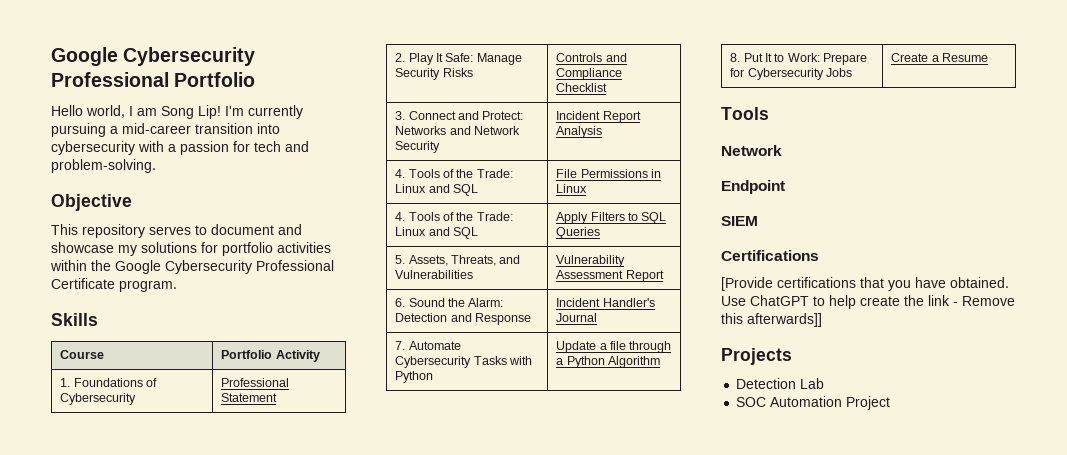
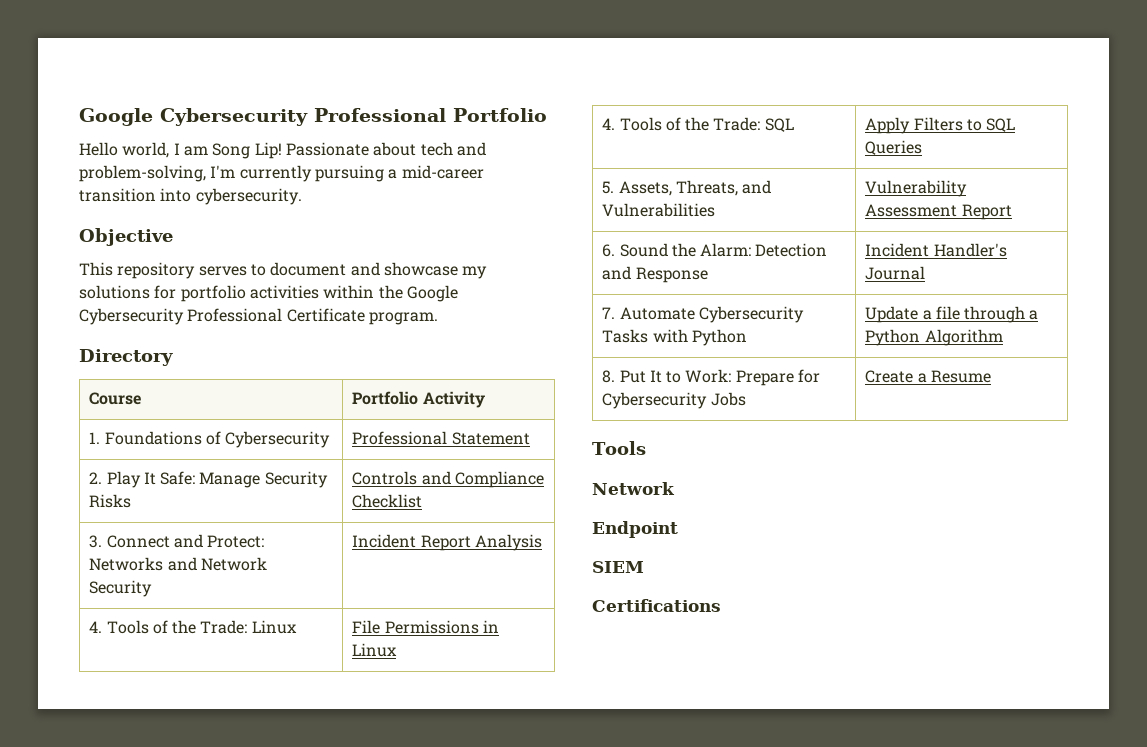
(221, 112) none -> [285,142,486,156] [79,165,206,182] Passionate about tech and problem-solving,
[51,141,309,155] [51,159,156,173] cybersecurity with a passion for tech and problem-solving. -> [195,188,302,205] cybersecurity.
[51,313,98,326] Skills -> [79,349,173,366] Directory
[428,184,478,196] and SQL -> (297, 627) none
[395,227,450,236] Linux and -> (761, 124) none
[721,277,1009,291] [721,295,1015,309] [721,313,822,327] [721,348,792,365] [736,378,825,389] [736,396,891,410] // [Provide certifications that you have obtained. Use ChatGPT to help create the link - Remove this afterwards]] // Projects // Detection Lab // SOC Automation Project -> (721, 605) none

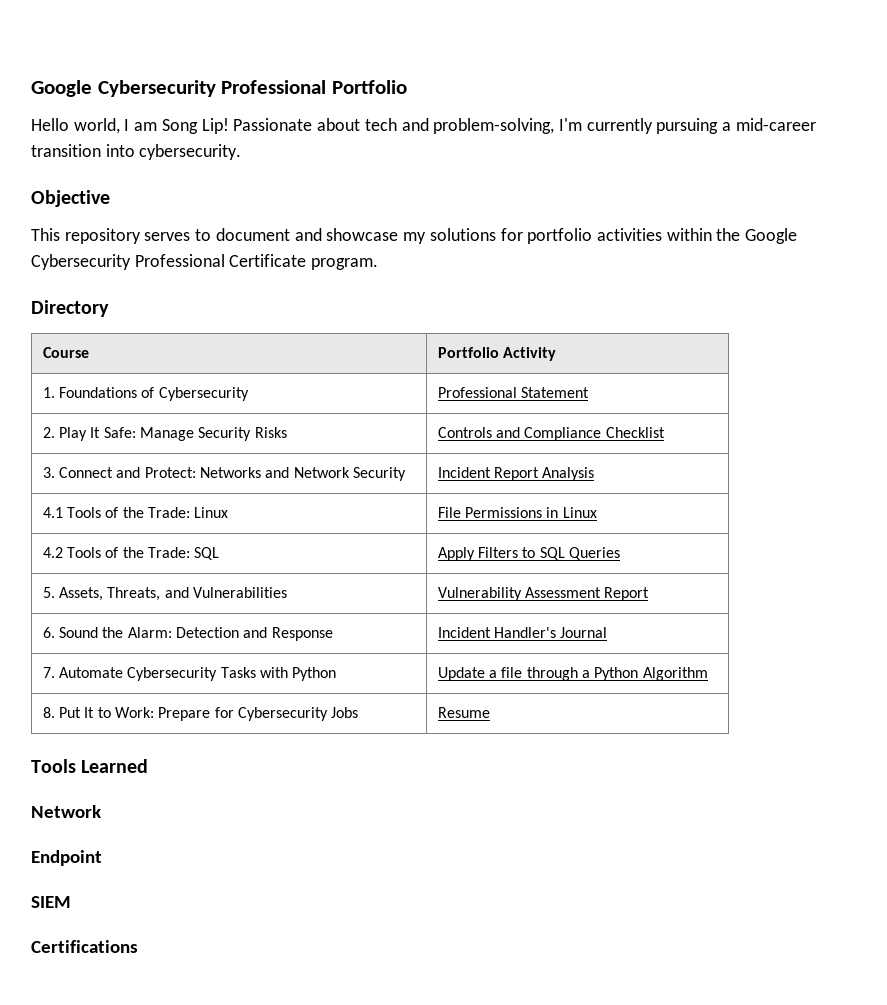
[89,621,103,633] 4. -> [42,507,63,518] 4.1
[602,118,616,130] 4. -> [42,547,63,558] 4.2
[865,370,927,383] Create a -> (359, 712) none
(646, 448) none -> [81,759,149,773] Learned

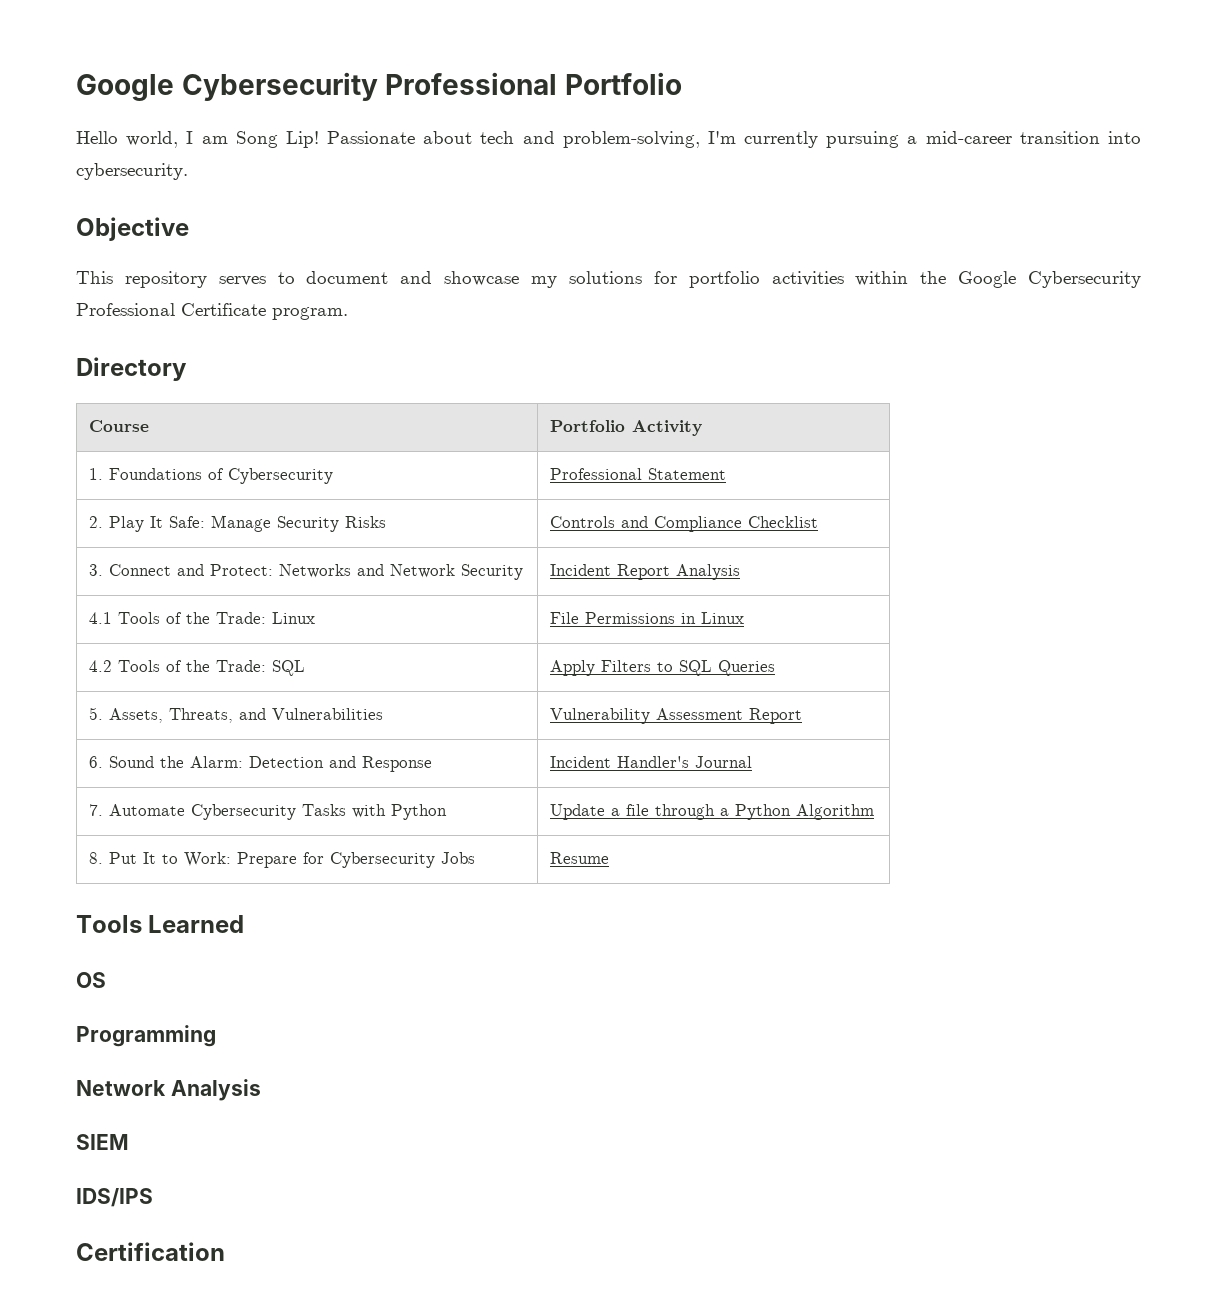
[31,805,101,818] [31,850,102,866] // Network // Endpoint -> [76,972,106,988] [76,1025,216,1047] [76,1079,261,1101] // OS // Programming // Network Analysis
[31,940,138,953] Certifications -> [76,1188,153,1207] [76,1242,225,1261] IDS/IPS // Certification

